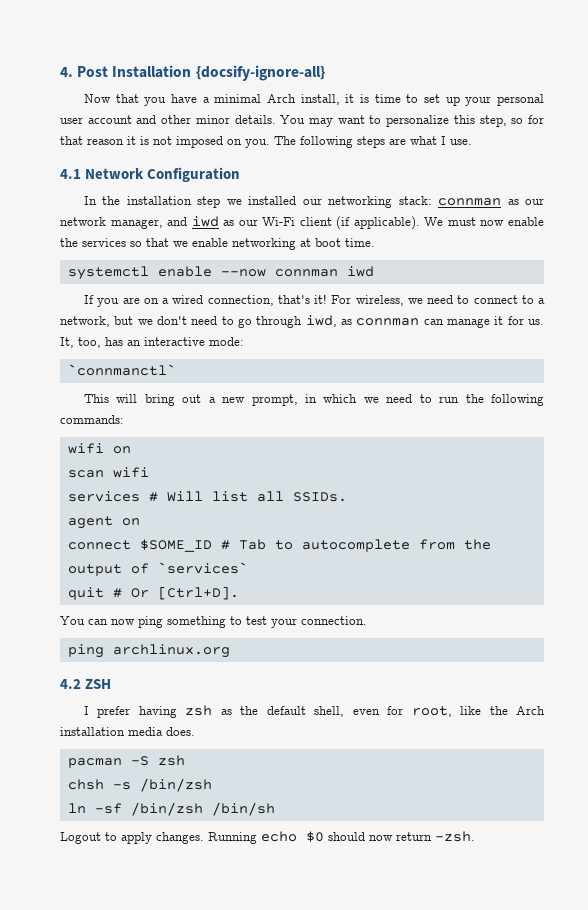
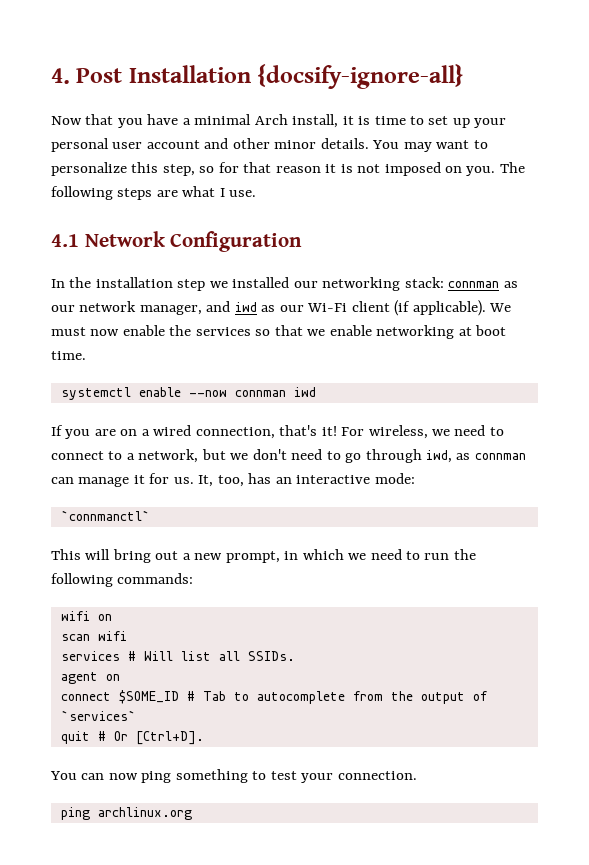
[60,679,112,689] [84,705,545,718] [60,727,195,736] [67,755,185,768] [67,778,212,792] [67,802,275,816] [60,831,475,844] // 4.2 ZSH // I prefer having zsh as the default shell, even for root, like the Arch installation media does. // pacman -S zsh // chsh -s /bin/zsh // ln -sf /bin/zsh /bin/sh // Logout to apply changes. Running echo $0 should now return -zsh. -> (192, 813) none

